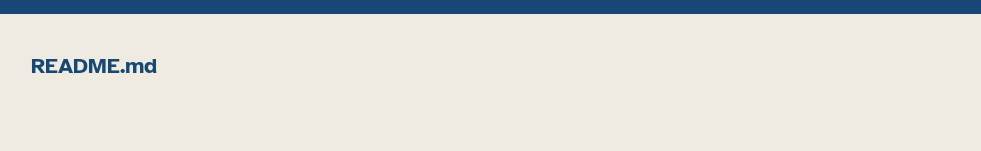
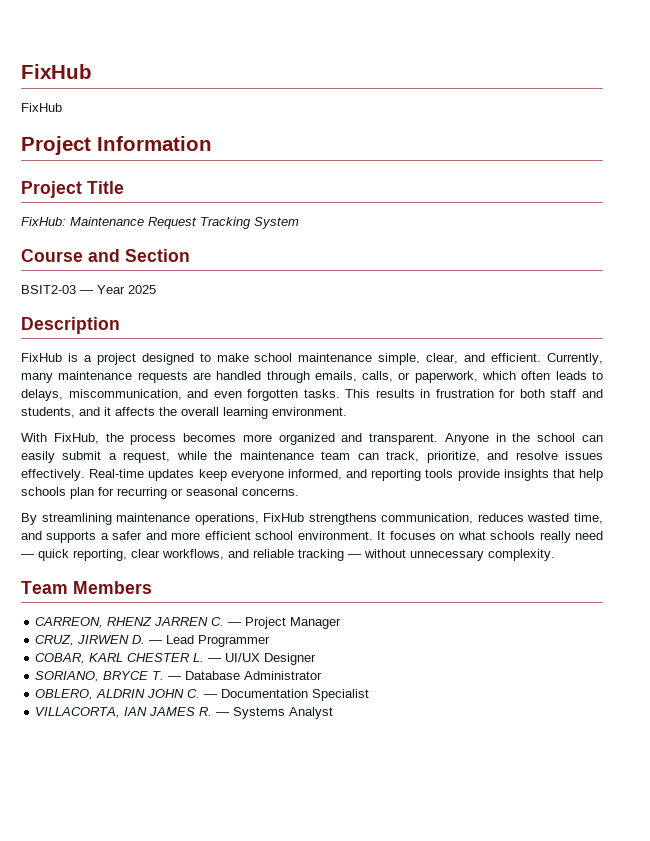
[31,59,157,73] README.md -> [21,64,92,79] [21,103,62,112] [21,136,212,155] [21,181,124,198] [21,217,299,229] [21,249,190,262] [21,285,156,294] [21,317,120,334] [21,353,603,365] [21,371,603,383] [21,389,604,401] [21,407,347,419] [21,433,603,445] [21,451,603,463] [21,469,603,481] [21,487,299,499] [21,513,603,525] [21,531,603,543] [21,549,555,561] [21,581,152,594] [35,617,342,629] [35,635,271,647] [35,653,317,665] [35,671,323,682] [35,689,370,701] [35,707,334,719] FixHub // FixHub // Project Information // Project Title // FixHub: Maintenance Request Tracking System // Course and Section // BSIT2-03 — Year 2025 // Description // FixHub is a project designed to make school maintenance simple, clear, and efficient. Currently, many maintenance requests are handled through emails, calls, or paperwork, which often leads to delays, miscommunication, and even forgotten tasks. This results in frustration for both staff and students, and it affects the overall learning environment. // With FixHub, the process becomes more organized and transparent. Anyone in the school can easily submit a request, while the maintenance team can track, prioritize, and resolve issues effectively. Real-time updates keep everyone informed, and reporting tools provide insights that help schools plan for recurring or seasonal concerns. // By streamlining maintenance operations, FixHub strengthens communication, reduces wasted time, and supports a safer and more efficient school environment. It focuses on what schools really need — quick reporting, clear workflows, and reliable tracking — without unnecessary complexity. // Team Members // CARREON, RHENZ JARREN C. — Project Manager // CRUZ, JIRWEN D. — Lead Programmer // COBAR, KARL CHESTER L. — UI/UX Designer // SORIANO, BRYCE T. — Database Administrator // OBLERO, ALDRIN JOHN C. — Documentation Specialist // VILLACORTA, IAN JAMES R. — Systems Analyst

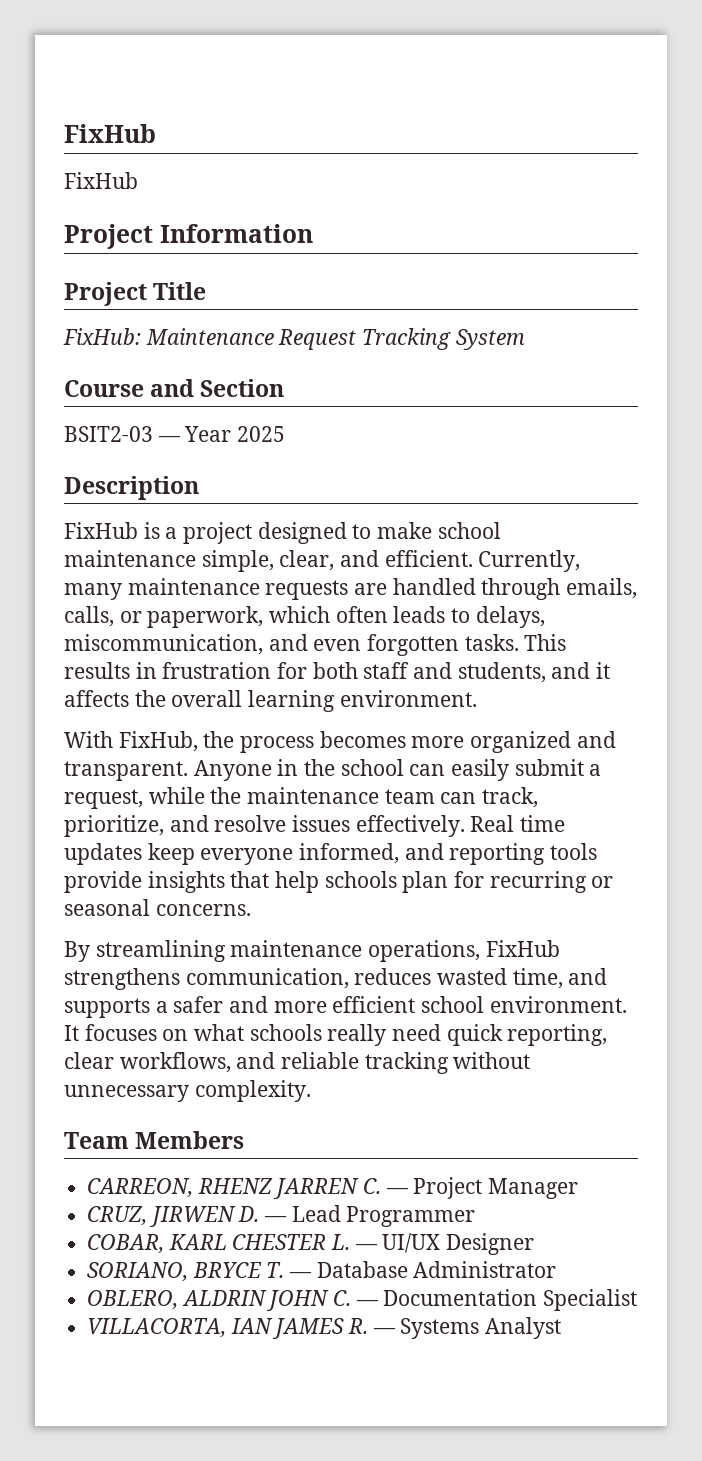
[89,469,145,478] Real-time -> [470,815,566,832] Real time
[21,554,34,558] — -> (442, 1032) none
[348,554,361,558] — -> (449, 1063) none

